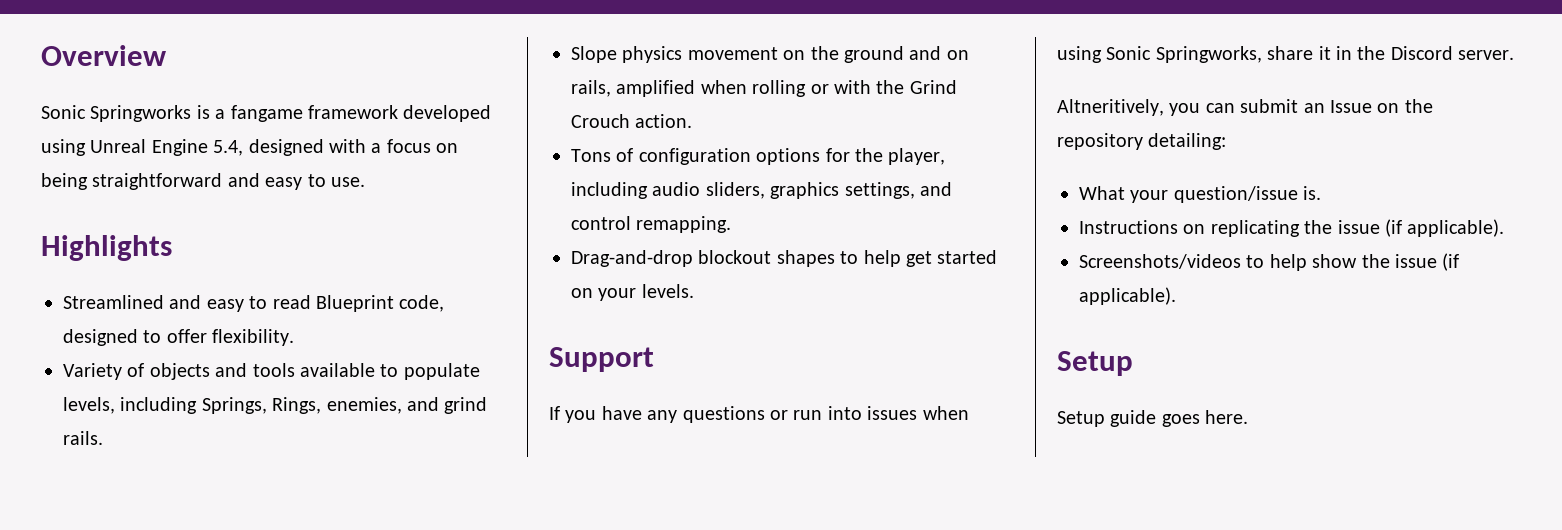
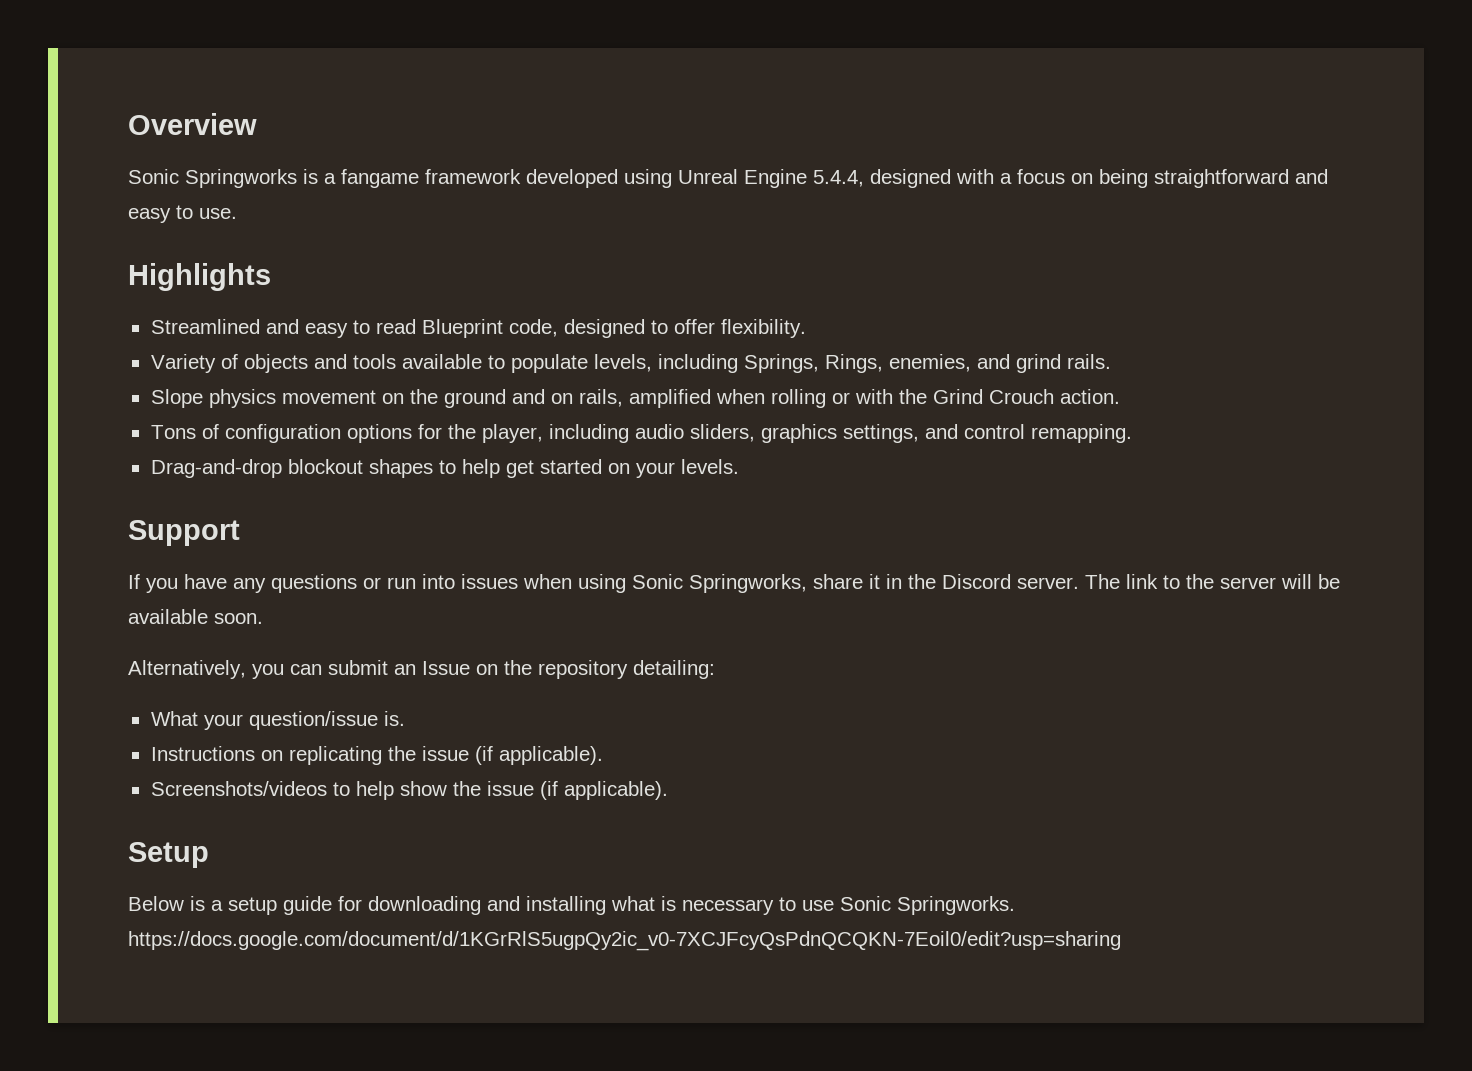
[213,140,244,156] 5.4, -> [813,170,864,187] 5.4.4,
[1057,99,1164,116] // Altneritively, -> [1085,574,1340,589] [128,609,263,624] [128,660,246,679] The link to the server will be available soon. // Alternatively,
[1057,410,1249,427] Setup guide goes here. -> [128,896,1015,915] [128,931,1121,951] Below is a setup guide for downloading and installing what is necessary to use Sonic Springworks. https://docs.google.com/document/d/1KGrRlS5ugpQy2ic_v0-7XCJFcyQsPdnQCQKN-7Eoil0/edit?usp=sharing

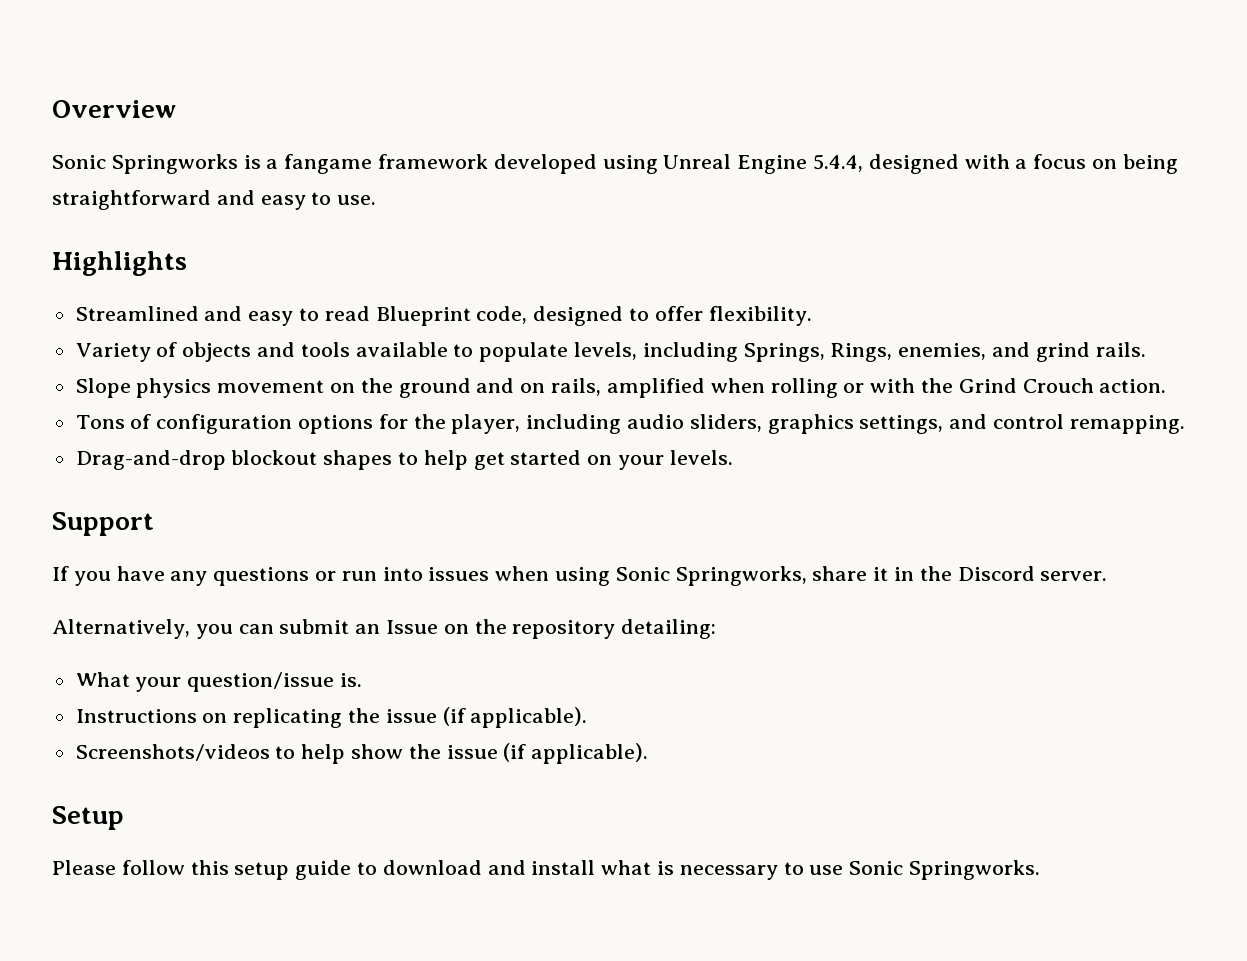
[1085,574,1340,589] [128,609,263,624] The link to the server will be available soon. -> (1108, 576) none
[128,896,606,915] Below is a setup guide for downloading and installing -> [52,860,596,880] Please follow this setup guide to download and install
[128,931,1121,951] https://docs.google.com/document/d/1KGrRlS5ugpQy2ic_v0-7XCJFcyQsPdnQCQKN-7Eoil0/edit?usp=sharing -> (1041, 870) none

